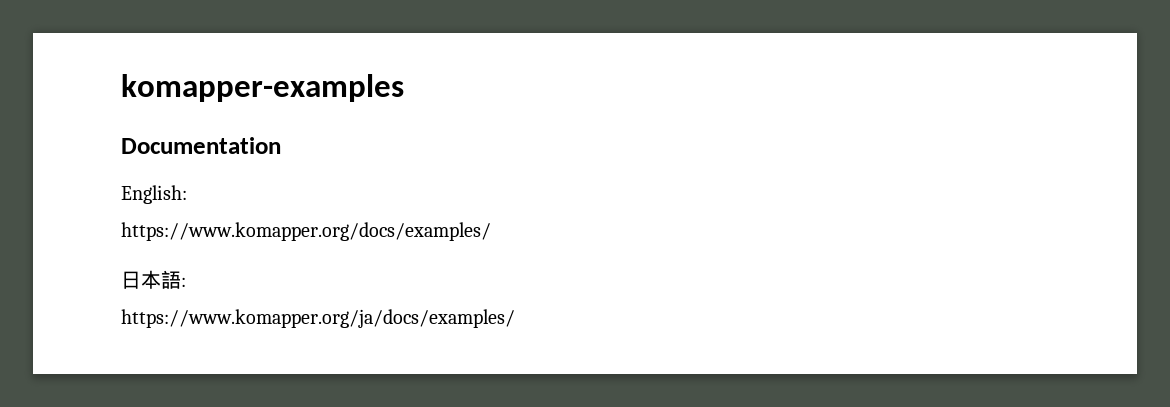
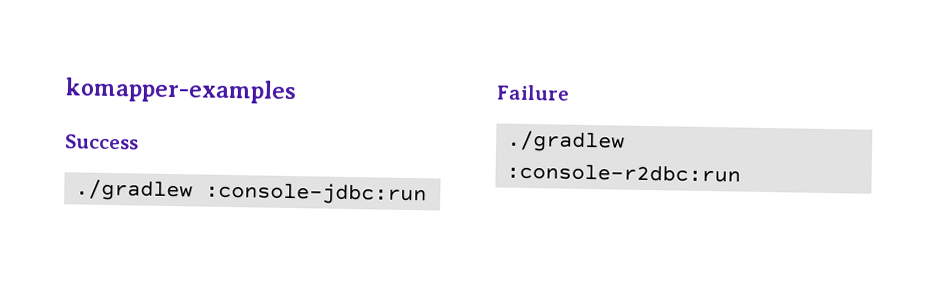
[121,137,281,154] [121,185,187,204] [121,222,491,241] [121,270,186,289] [121,309,515,328] Documentation // English: // https://www.komapper.org/docs/examples/ // 日本語: // https://www.komapper.org/ja/docs/examples/ -> [64,134,139,150] [75,179,428,206] [496,84,570,101] [506,130,626,153] [506,162,742,183] Success // ./gradlew :console-jdbc:run // Failure // ./gradlew :console-r2dbc:run

